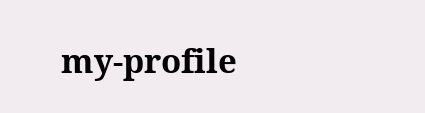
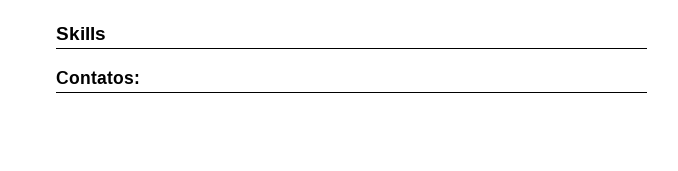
[61,48,237,81] my-profile -> [56,27,106,40] [56,71,140,84] Skills // Contatos:

